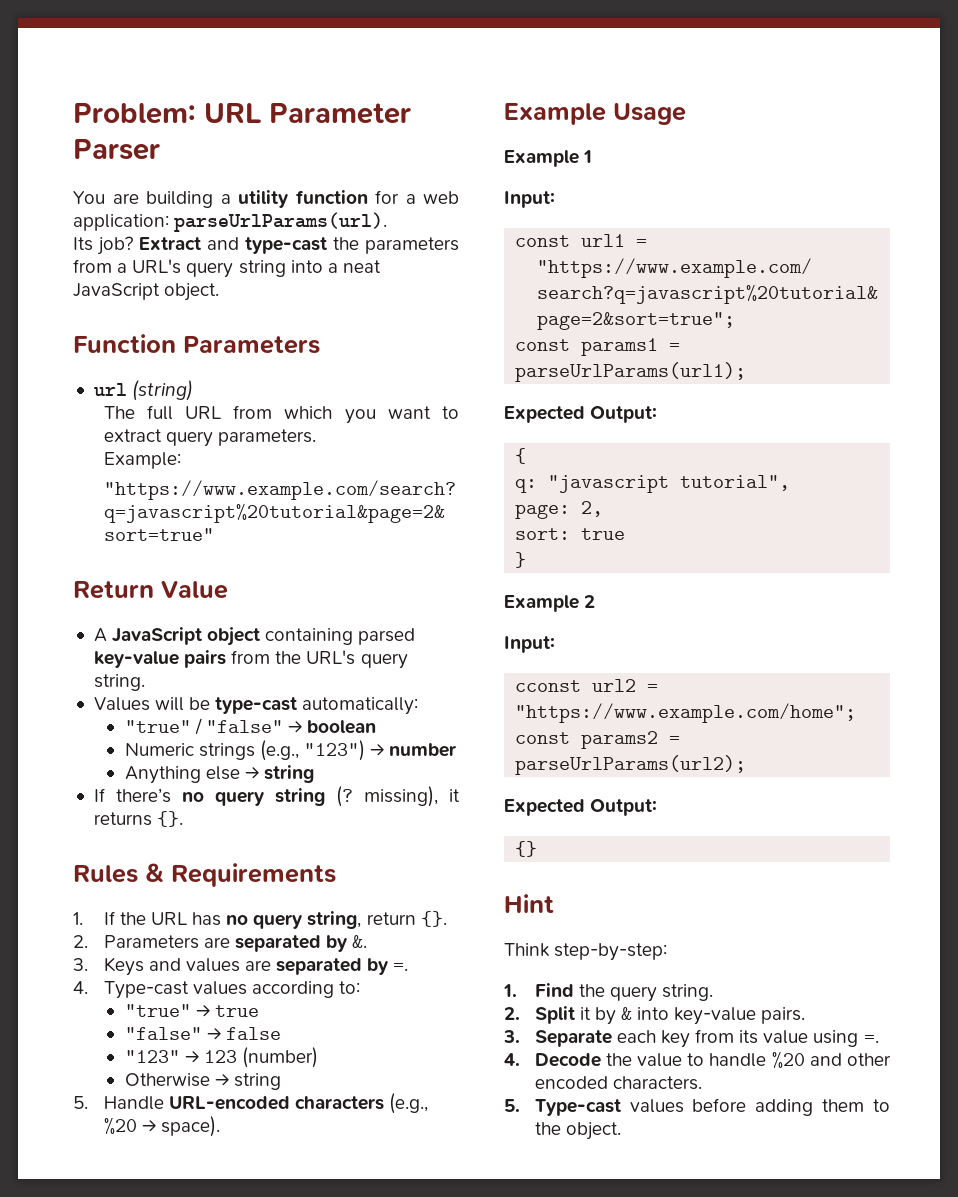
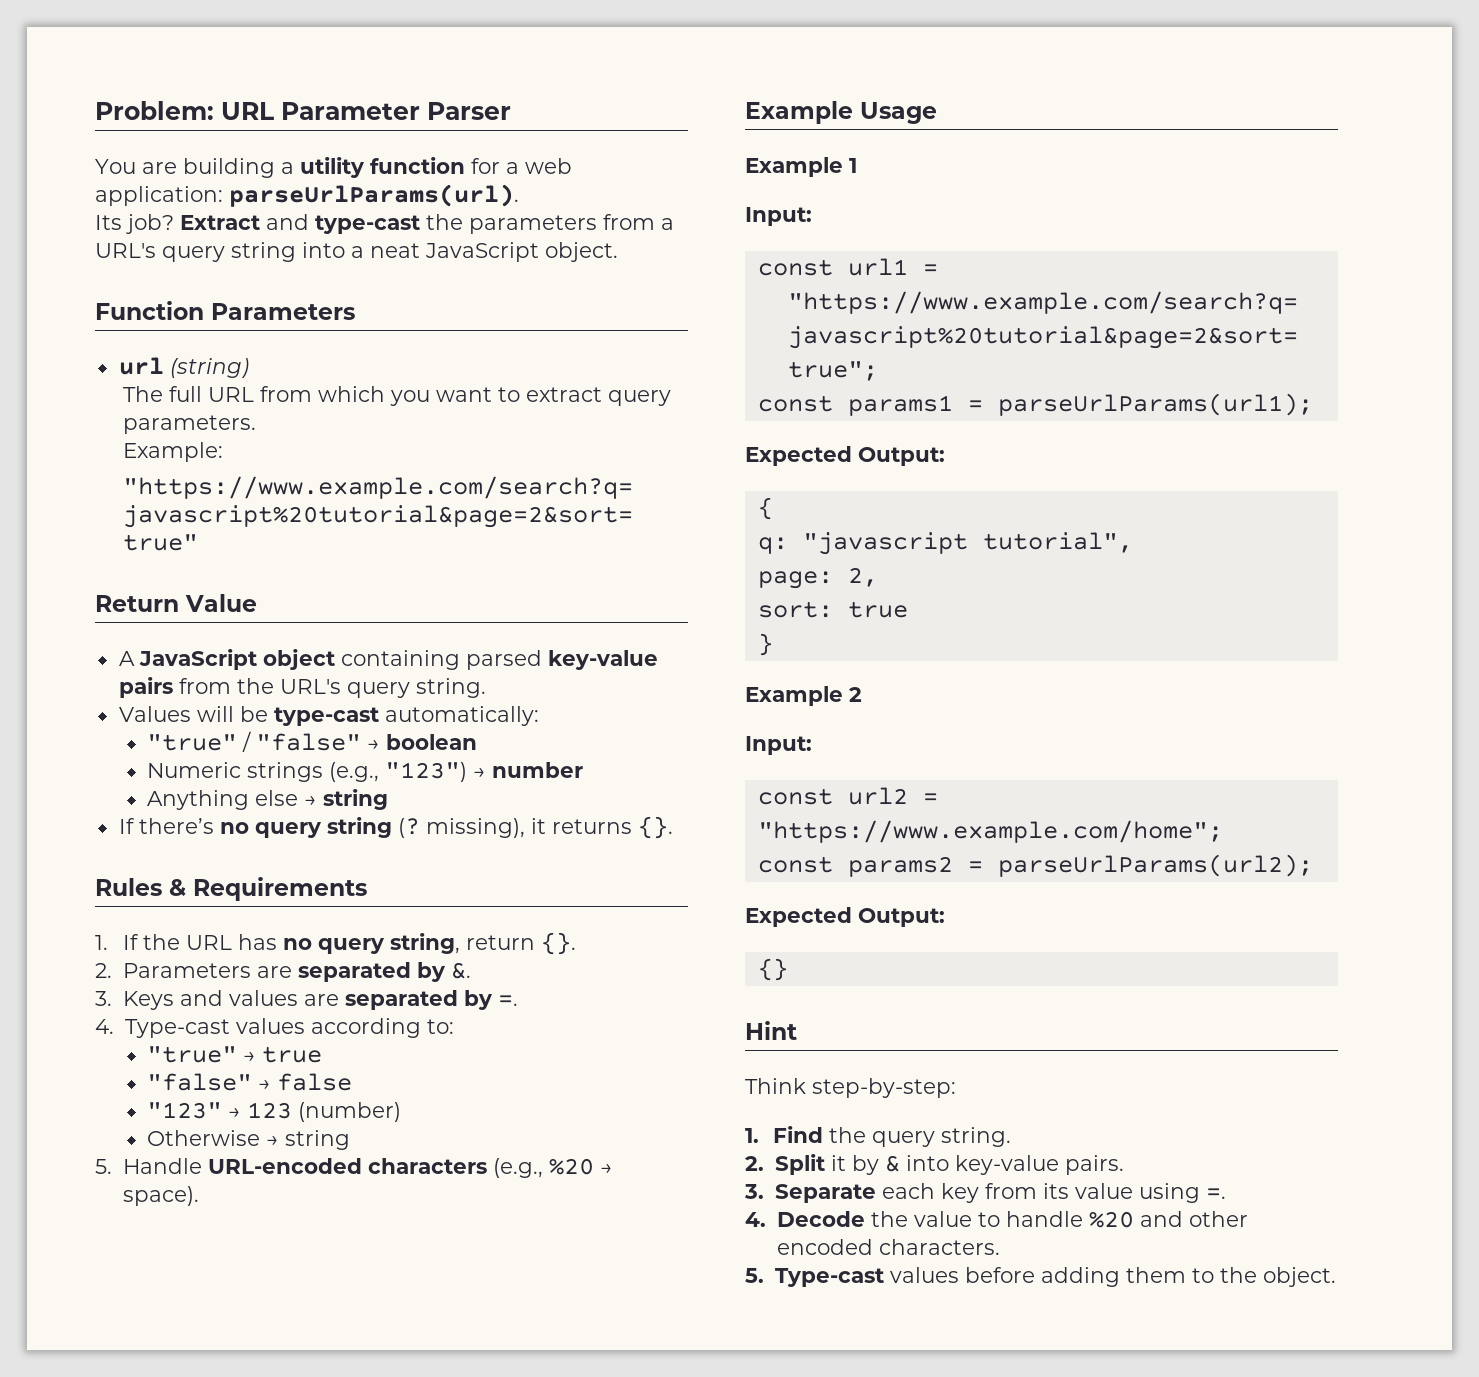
[515,680,582,692] cconst -> [757,788,833,805] const

